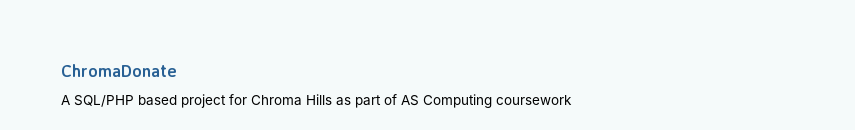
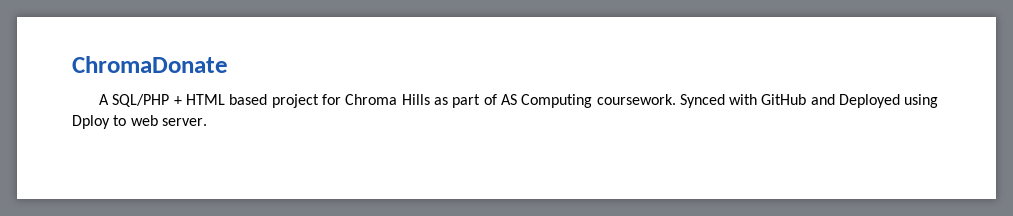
(134, 101) none -> [173,94,225,105] + HTML
[496,95,572,105] coursework -> [596,94,939,108] [72,115,207,129] coursework. Synced with GitHub and Deployed using Dploy to web server.

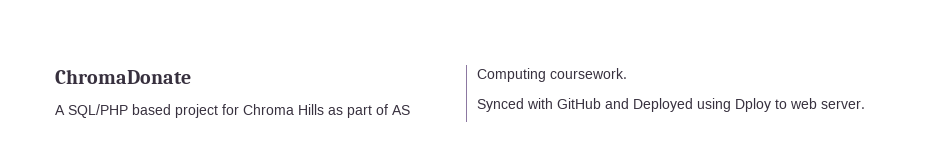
[173,94,225,105] + HTML -> (128, 111) none
(676, 99) none -> (627, 73) //

